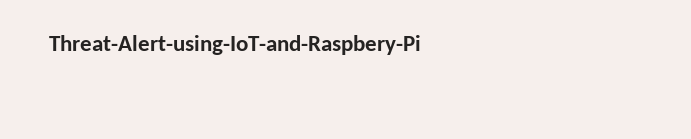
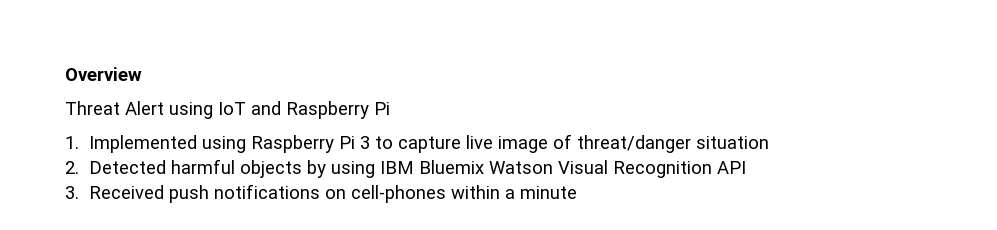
[49,35,421,55] Threat-Alert-using-IoT-and-Raspbery-Pi -> [65,67,142,81] [65,101,390,119] [65,134,770,153] [65,159,747,178] [65,184,578,203] Overview // Threat Alert using IoT and Raspberry Pi // 1. Implemented using Raspberry Pi 3 to capture live image of threat/danger situation // 2. Detected harmful objects by using IBM Bluemix Watson Visual Recognition API // 3. Received push notifications on cell-phones within a minute

